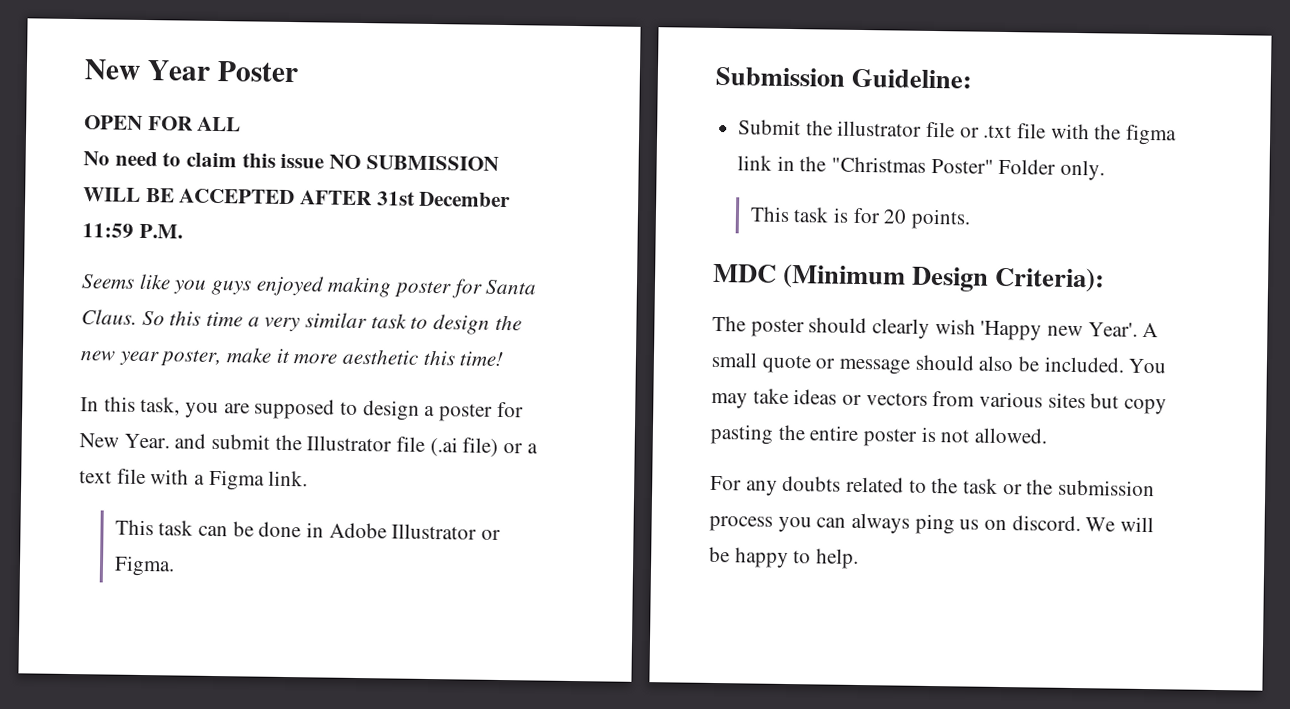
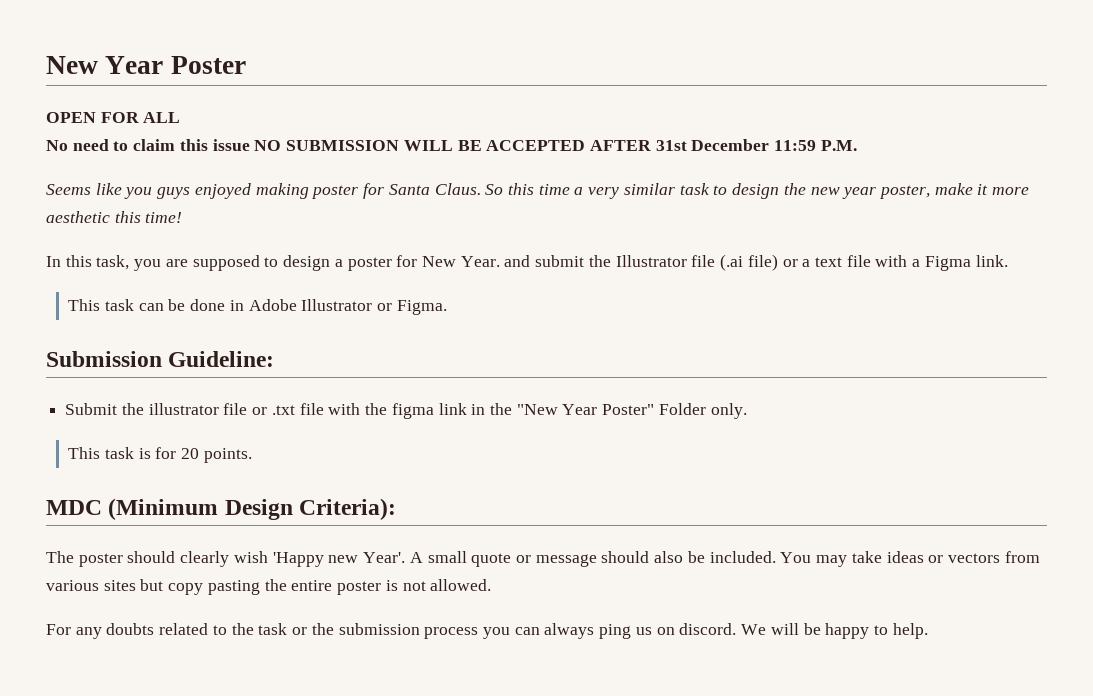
[831,156,927,173] "Christmas -> [516,404,598,415] "New Year

